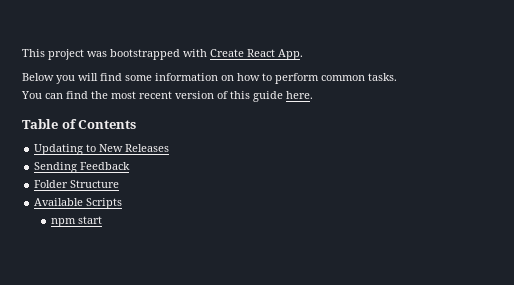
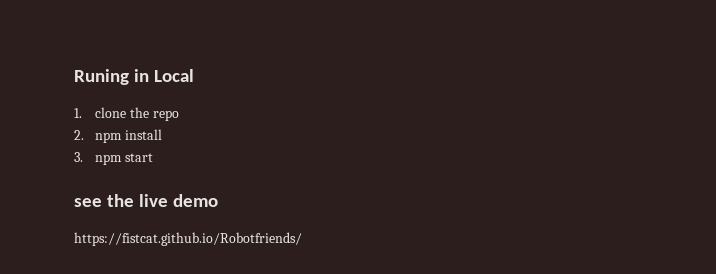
[22,49,303,60] [22,73,397,84] [21,91,313,102] [22,119,137,129] [34,144,170,155] [34,162,131,173] [34,180,120,188] [34,198,123,209] [50,216,102,227] This project was bootstrapped with Create React App. // Below you will find some information on how to perform common tasks. // You can find the most recent version of this guide here. // Table of Contents // Updating to New Releases // Sending Feedback // Folder Structure // Available Scripts // npm start -> [74,69,194,85] [74,107,179,121] [74,129,162,143] [74,152,153,165] [74,194,218,207] [74,232,302,246] Runing in Local // 1. clone the repo // 2. npm install // 3. npm start // see the live demo // https://fistcat.github.io/Robotfriends/

